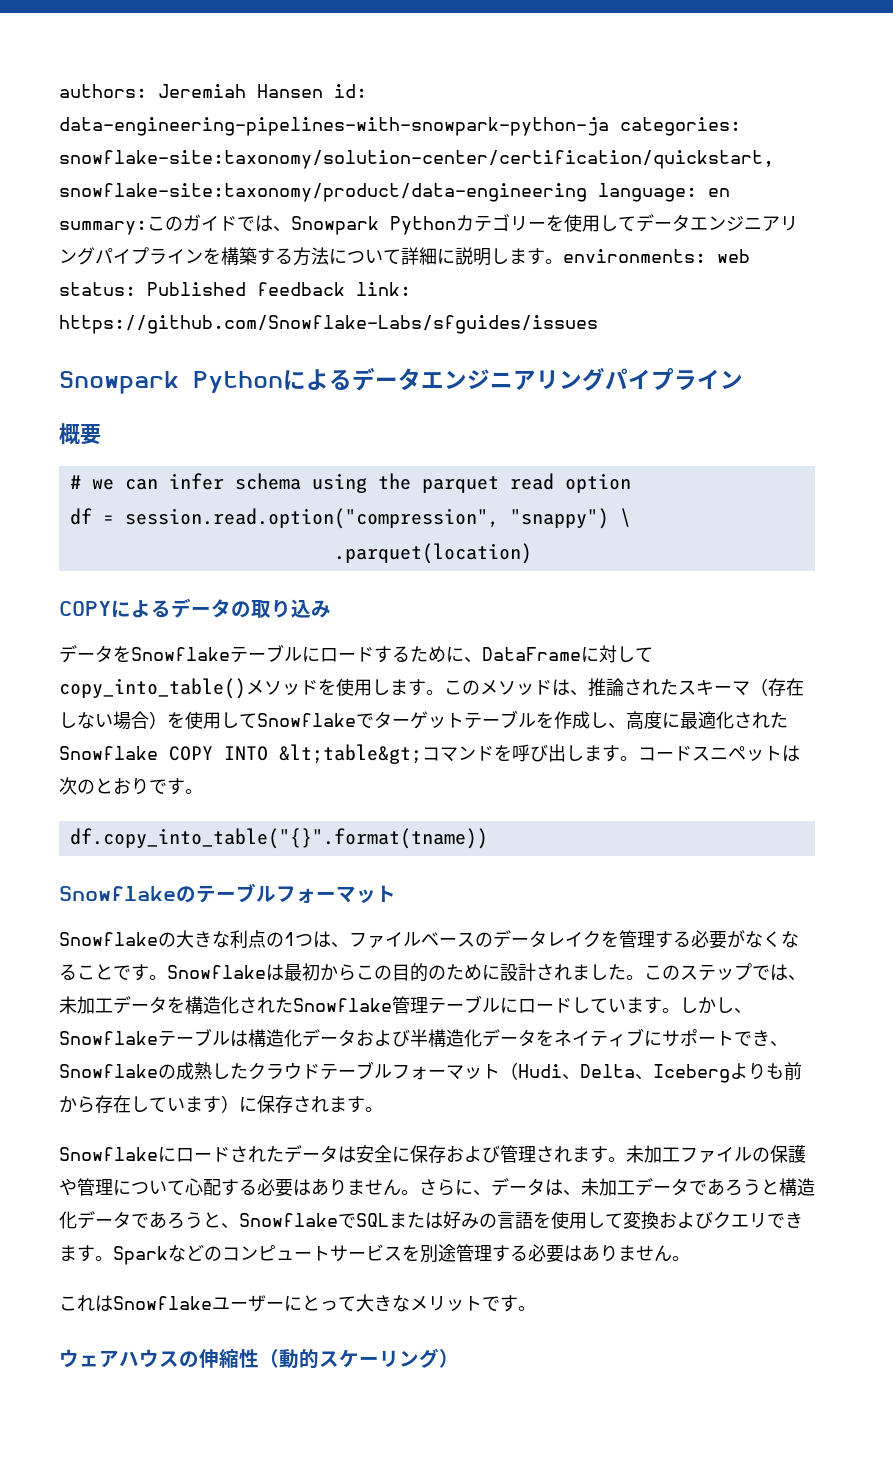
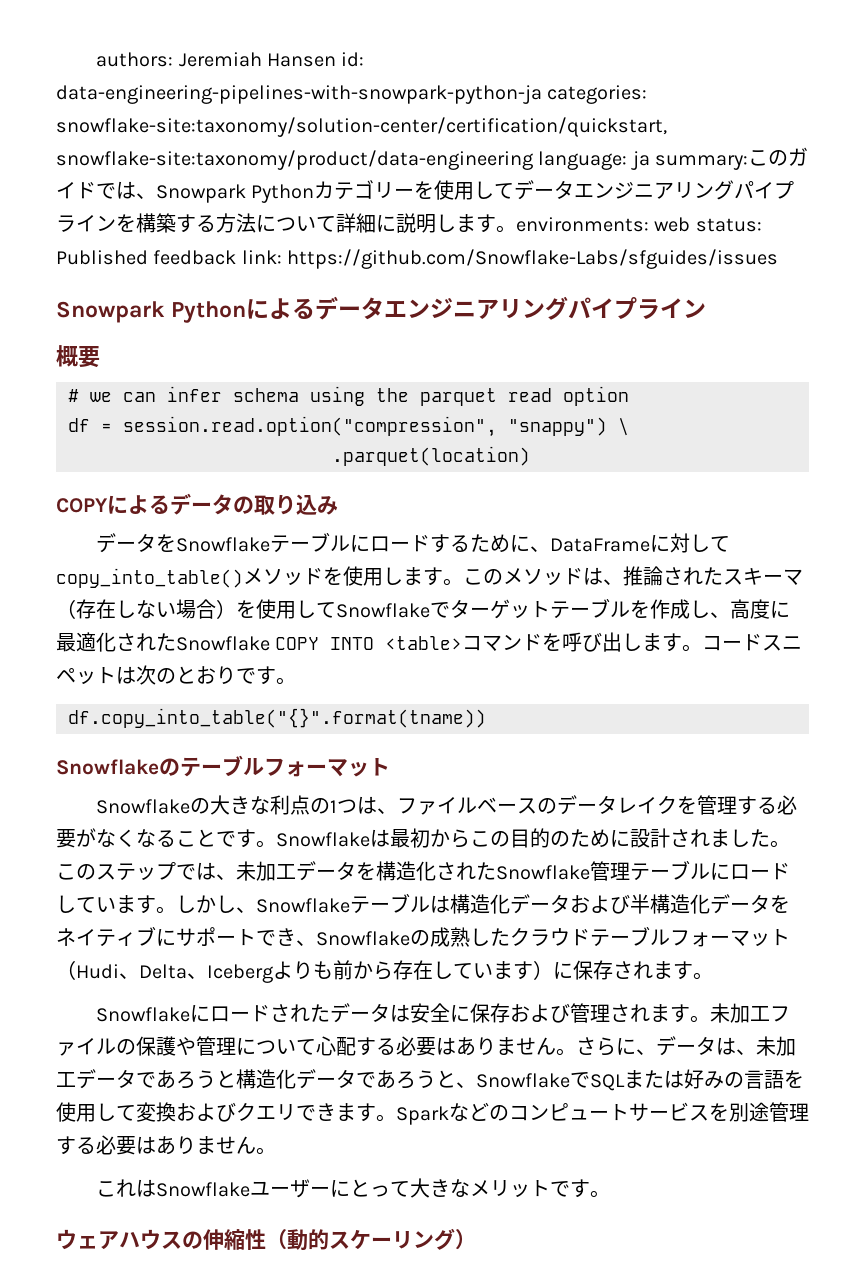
[708,188,730,197] en -> [630,151,650,170] ja
[279,744,422,764] &lt;table&gt; -> [385,636,463,650] <table>

